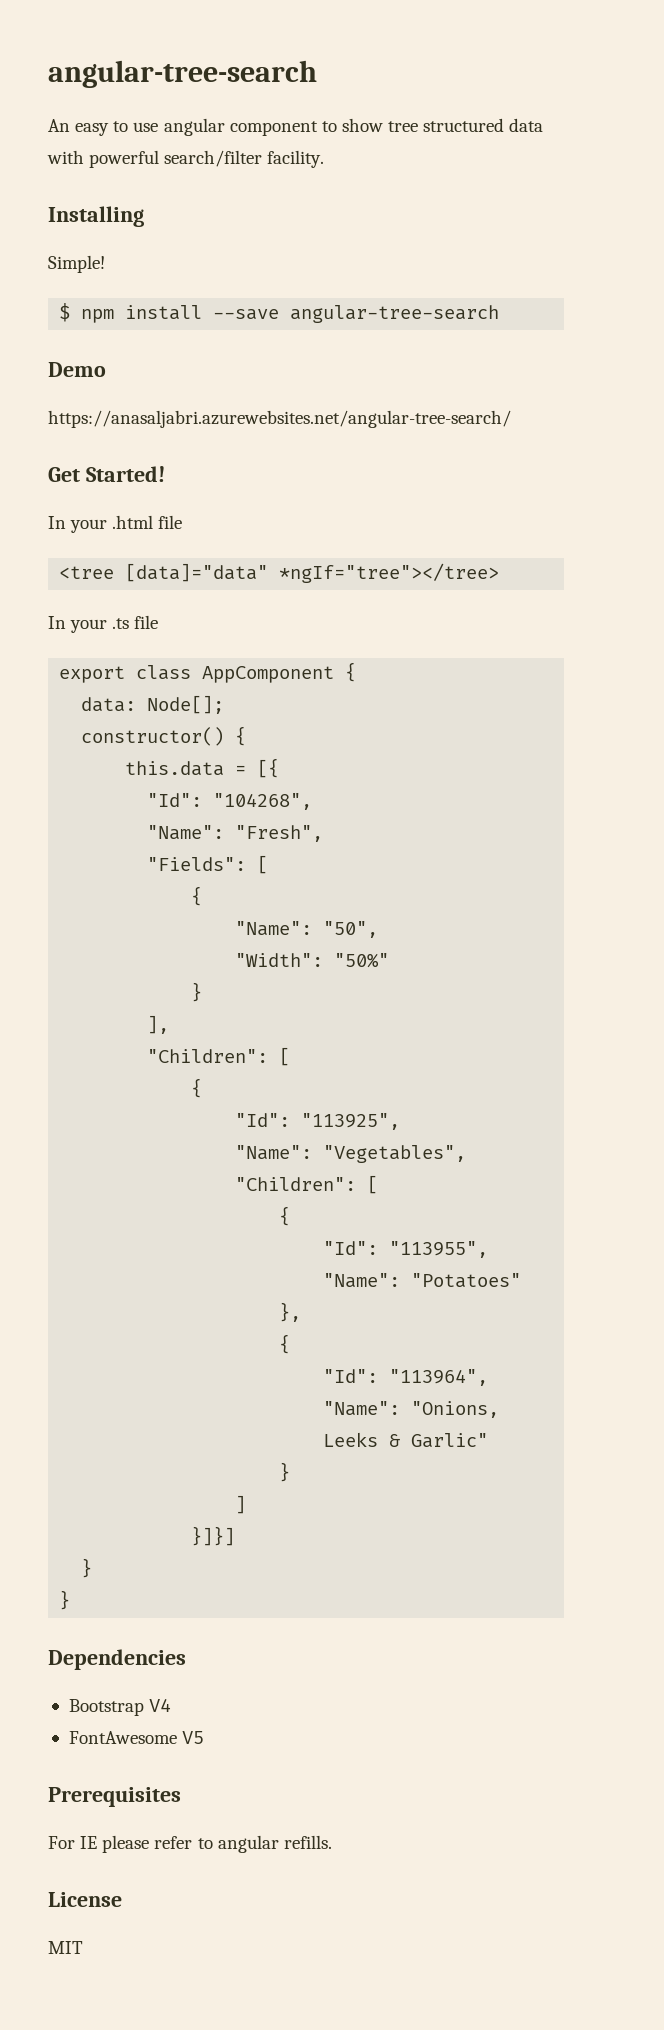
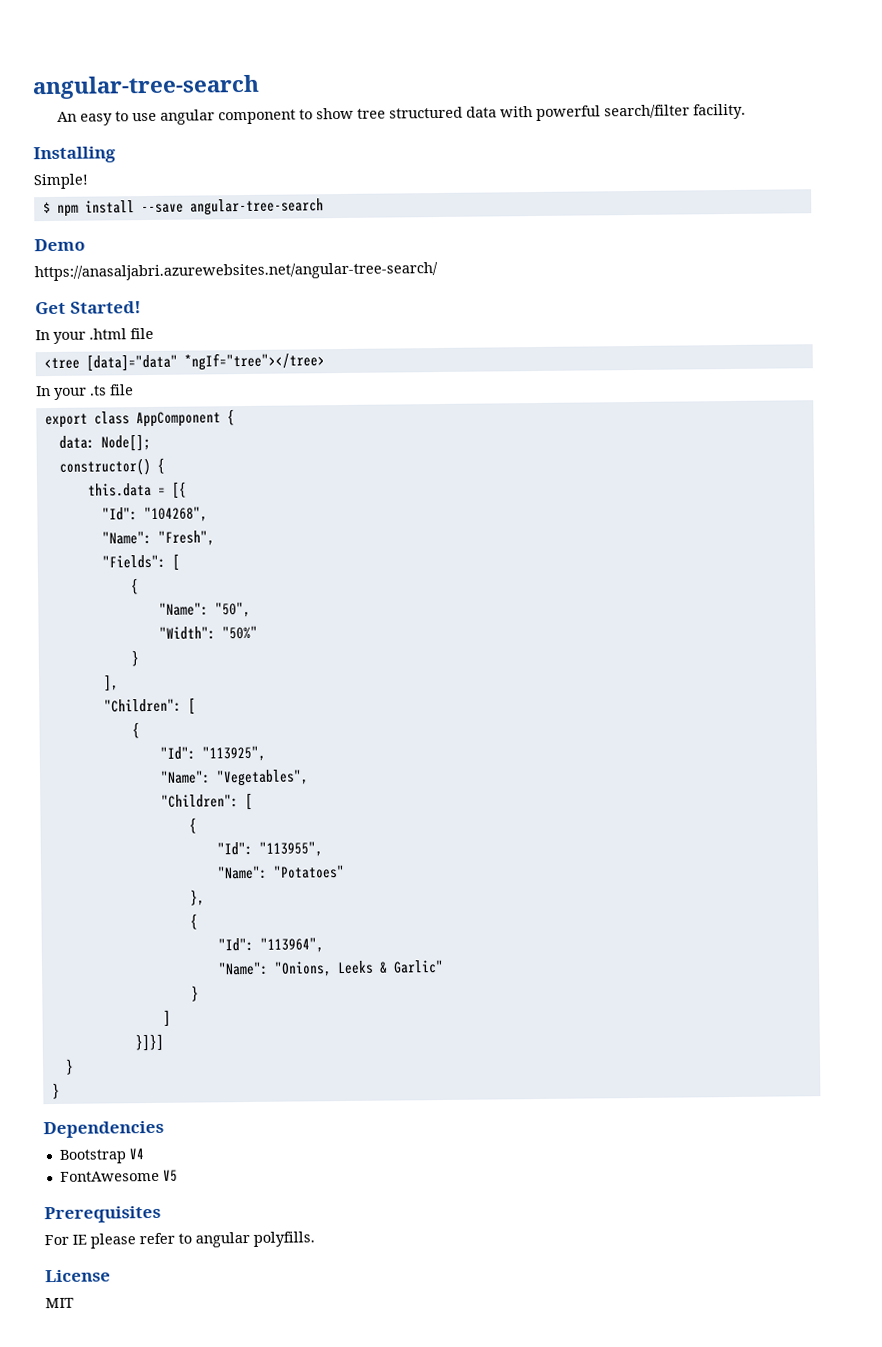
[283,1835,332,1849] refills. -> [253,1231,315,1247] polyfills.

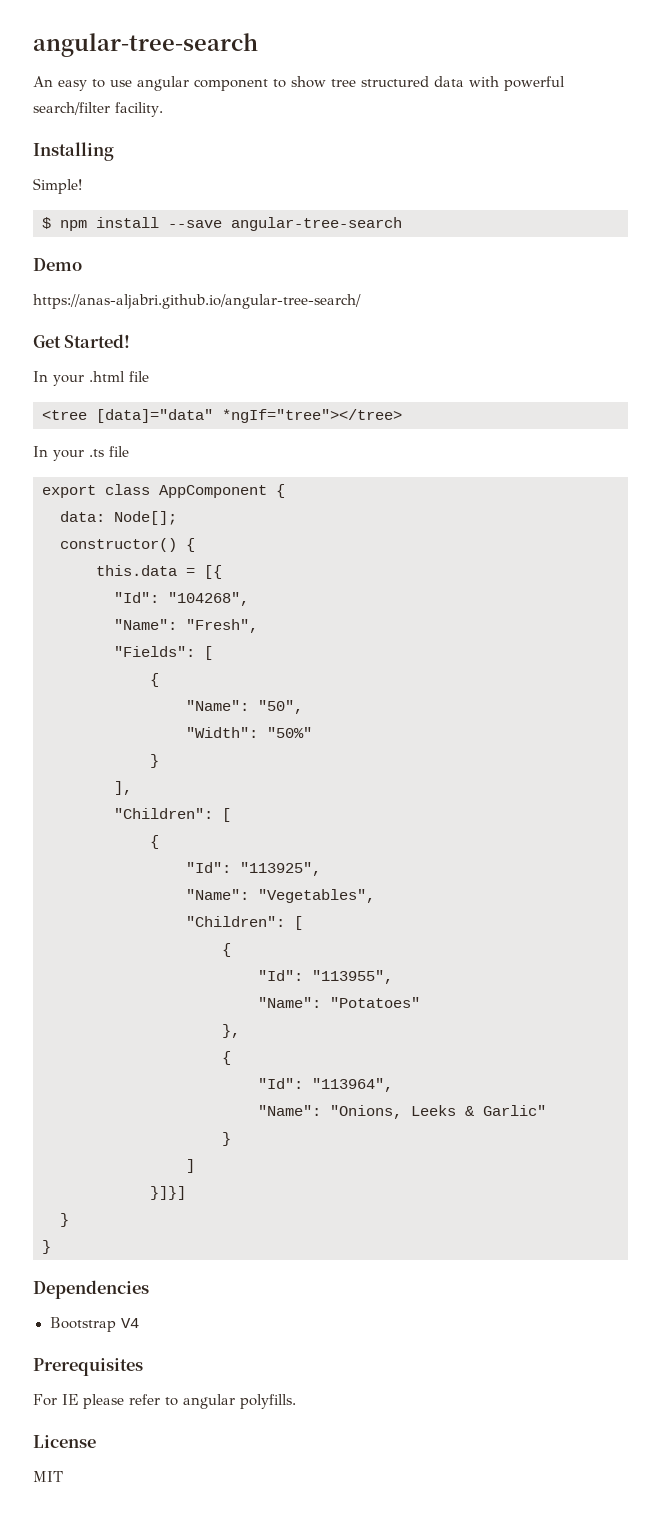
[34,262,438,282] https://anasaljabri.azurewebsites.net/angular-tree-search/ -> [33,294,361,309] https://anas-aljabri.github.io/angular-tree-search/
[59,1169,178,1182] // FontAwesome V5 -> (139, 1323) none

